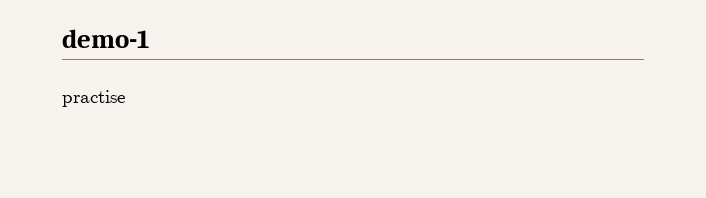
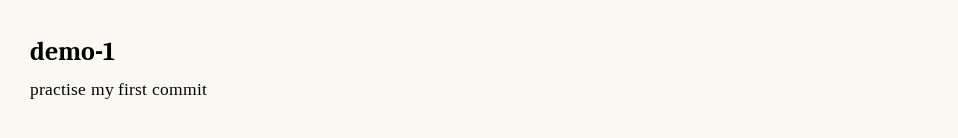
(125, 98) none -> [90,83,208,99] my first commit

